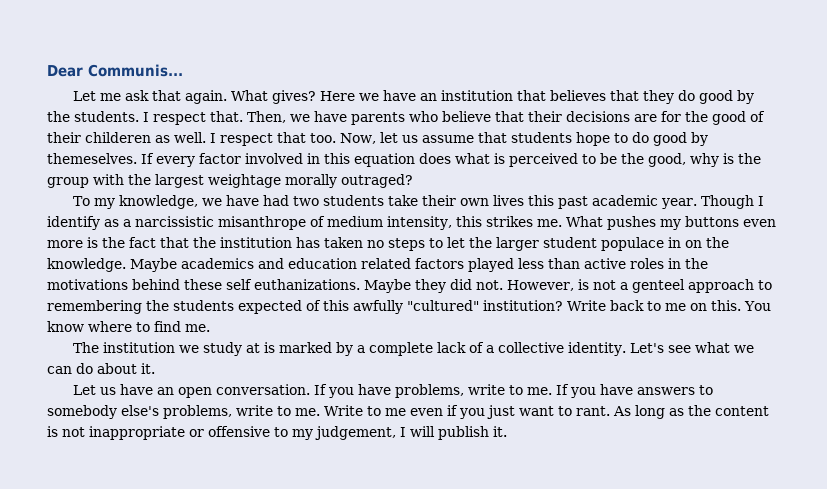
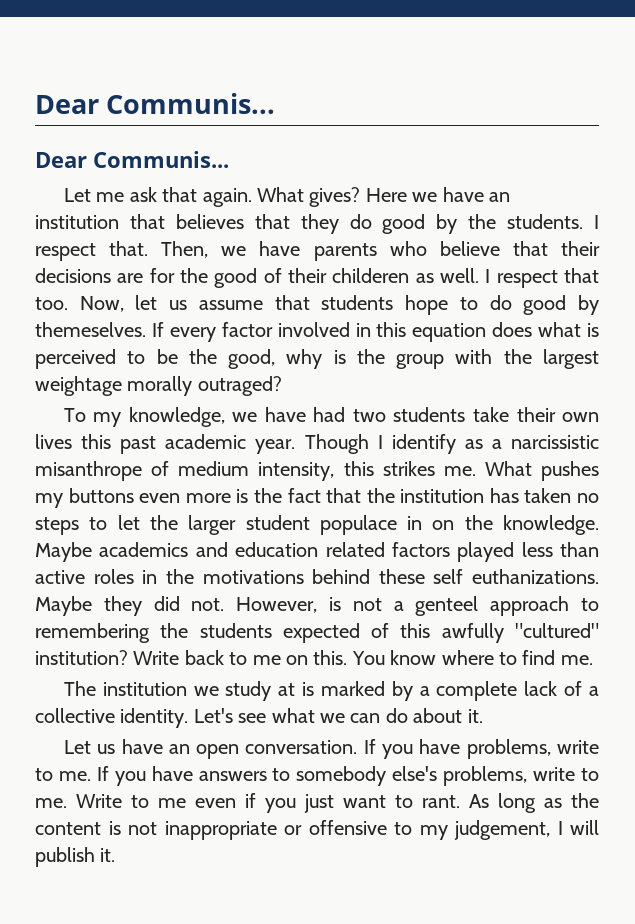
[47,64,183,77] Dear Communis... -> [35,93,276,114] [35,151,229,168] Dear Communis... // Dear Communis...

